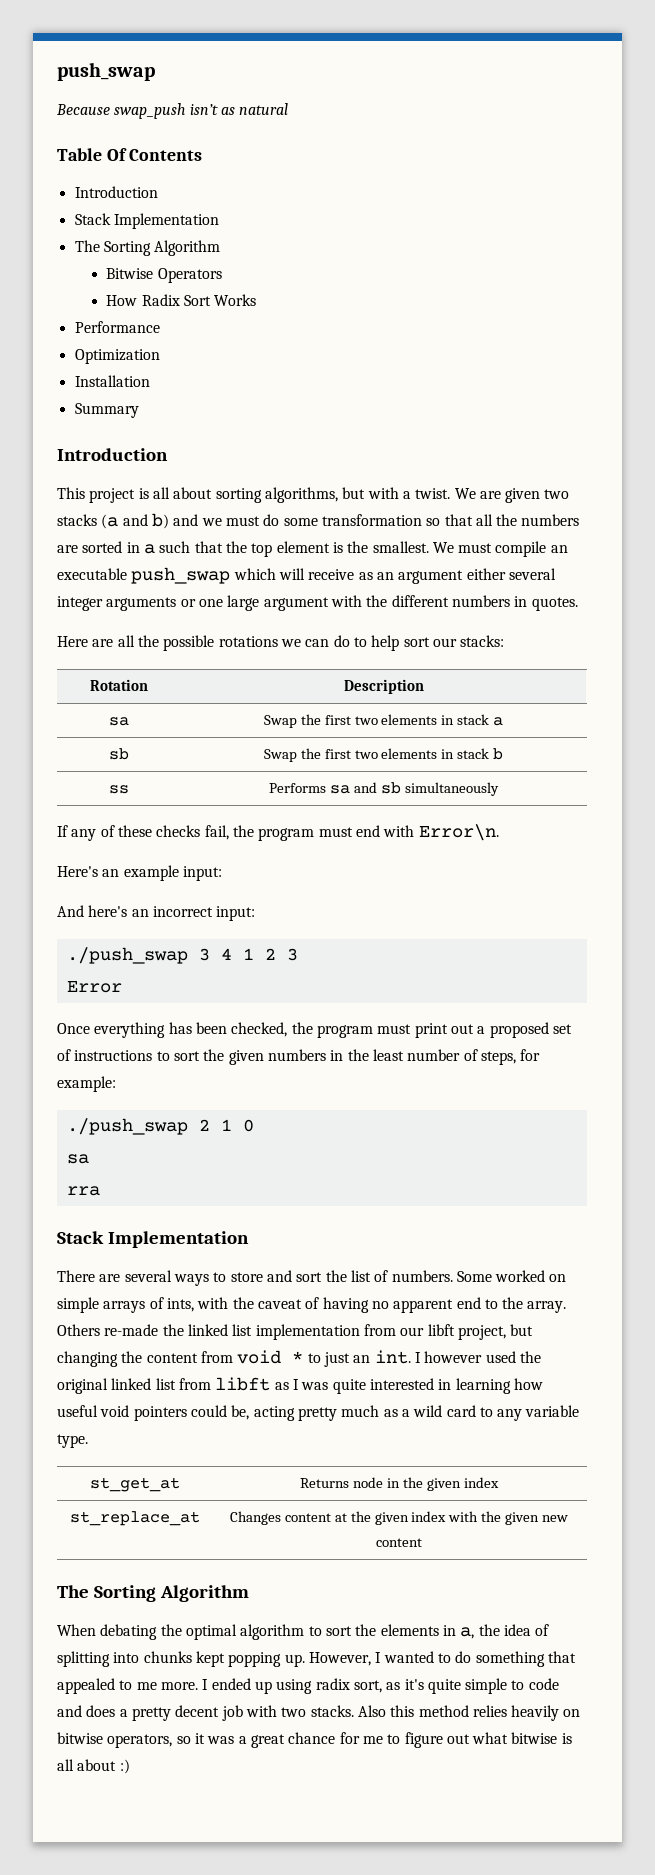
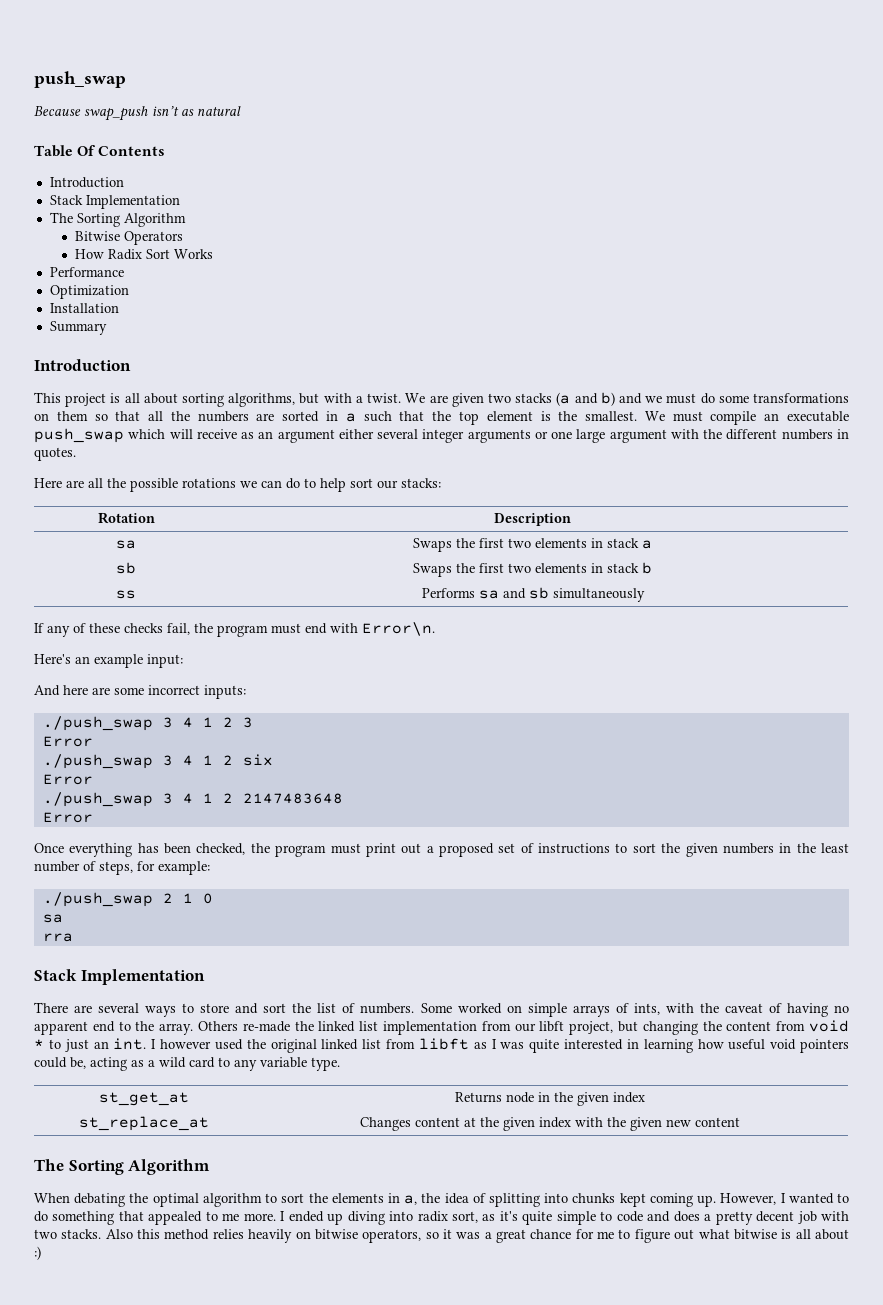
[321,514,422,526] transformation -> [753,393,850,403] [34,411,88,421] transformations on them
[263,715,297,728] Swap -> [413,538,452,552] Swaps
[263,749,297,762] Swap -> [413,563,452,577] Swaps
[88,905,256,921] here's an incorrect input: -> [63,685,246,699] here are some incorrect inputs:
(122, 987) none -> [42,754,273,769] [42,774,93,785] [42,792,343,807] [42,812,93,823] // ./push_swap 3 4 1 2 six // Error // ./push_swap 3 4 1 2 2147483648 // Error
[297,1405,380,1421] pretty much -> (127, 1064) none
[228,1652,282,1667] popping -> [649,1193,693,1207] coming
[276,1679,313,1694] using -> [347,1211,414,1225] diving into

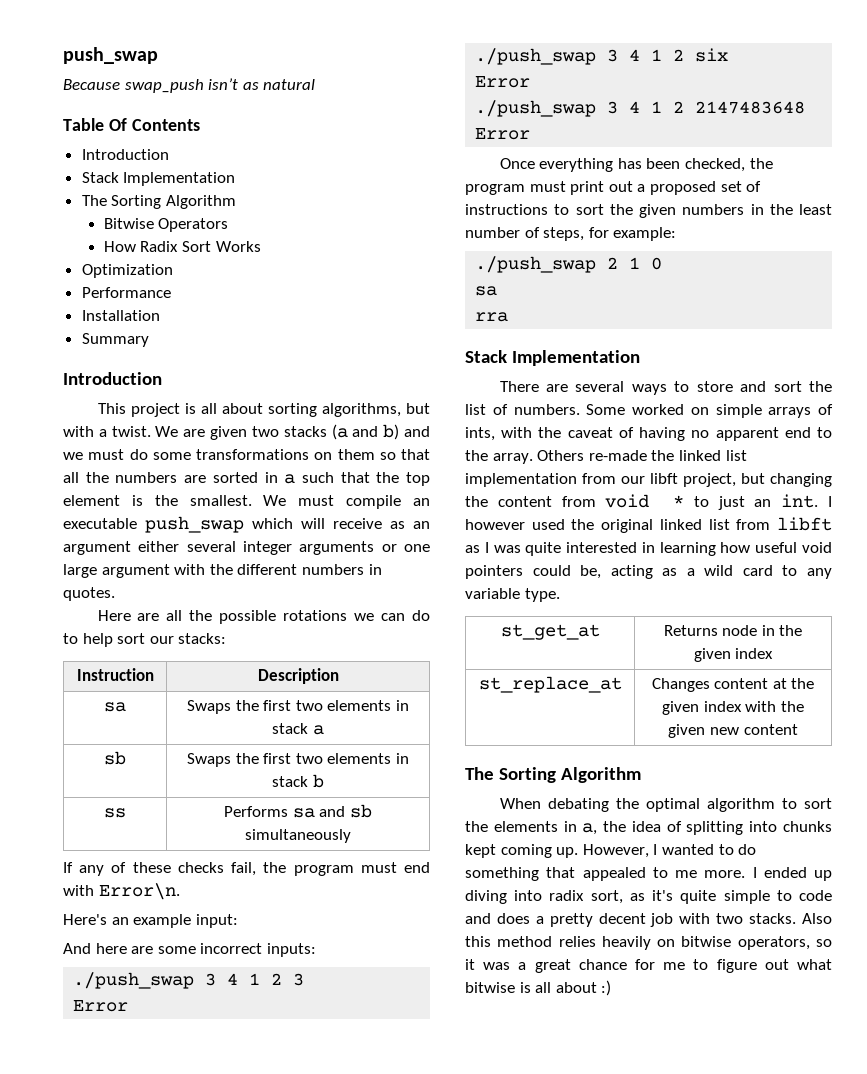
(213, 254) none -> [81,264,173,278] // Optimization
[49,285,129,299] // Optimization -> (171, 292) none
[97,512,155,524] Rotation -> [76,668,154,681] Instruction

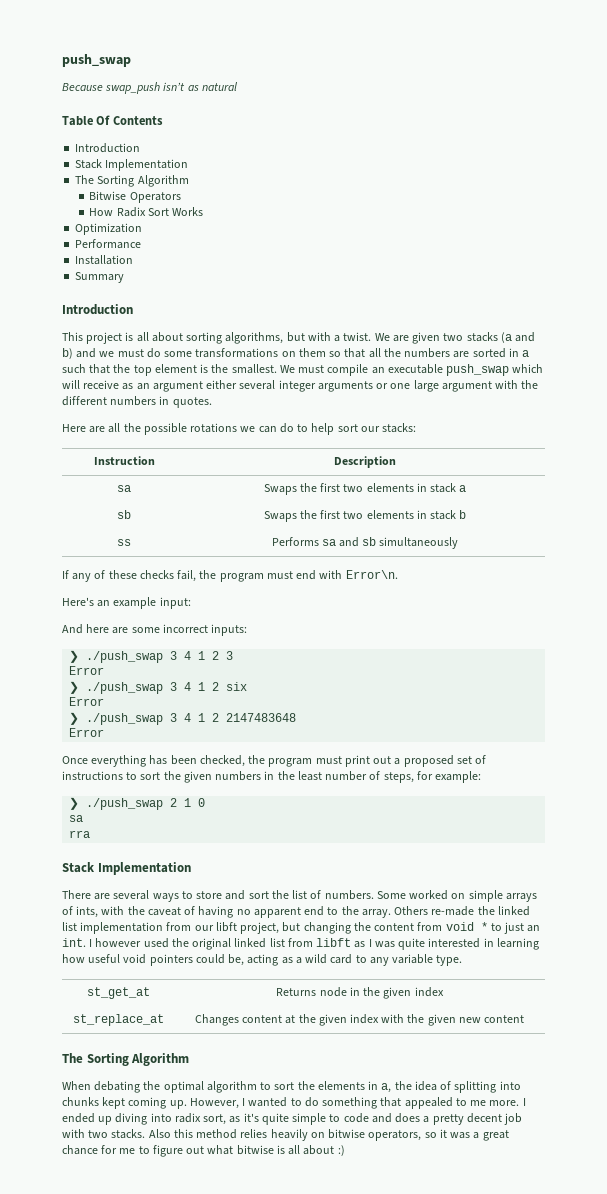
(316, 950) none -> [69,650,80,663] ❯
(129, 1006) none -> [69,681,80,694] ❯
(531, 82) none -> [69,712,80,725] ❯
(677, 234) none -> [69,797,80,810] ❯

